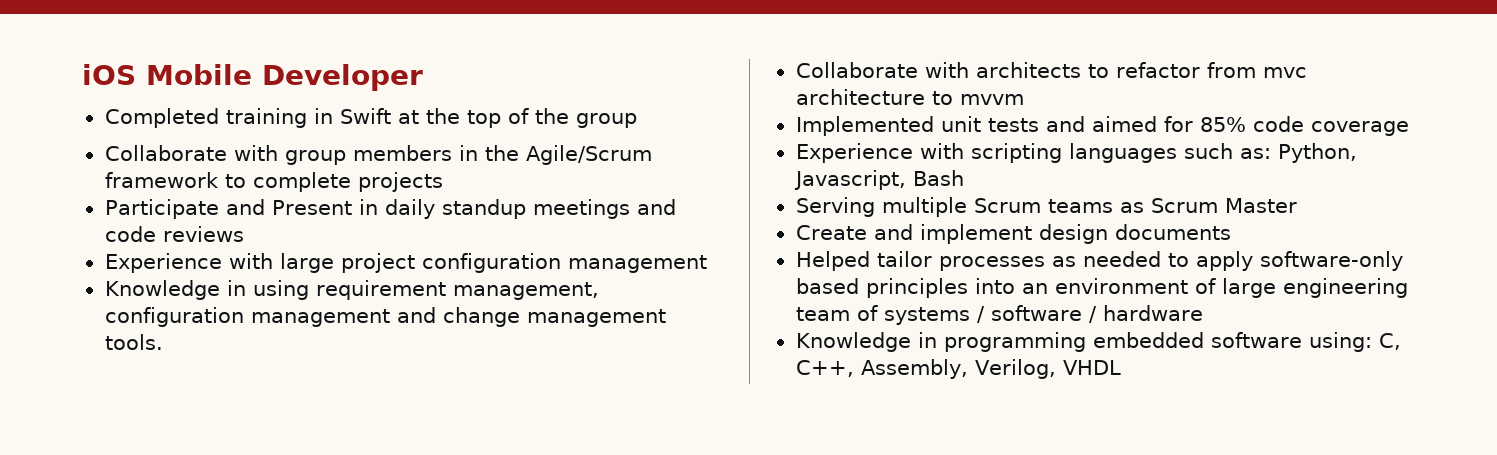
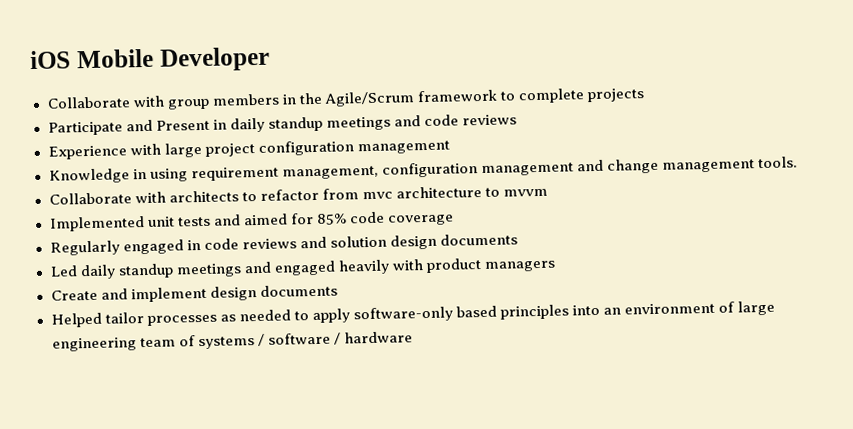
[104,108,637,128] // Completed training in Swift at the top of the group -> (270, 59) none
[795,143,1357,163] [793,170,964,190] [795,197,1297,217] Experience with scripting languages such as: Python, Javascript, Bash // Serving multiple Scrum teams as Scrum Master -> [49,233,518,256] [49,258,556,280] Regularly engaged in code reviews and solution design documents // Led daily standup meetings and engaged heavily with product managers
[795,332,1401,352] [795,359,1121,379] // Knowledge in programming embedded software using: C, C++, Assembly, Verilog, VHDL -> (413, 337) none

